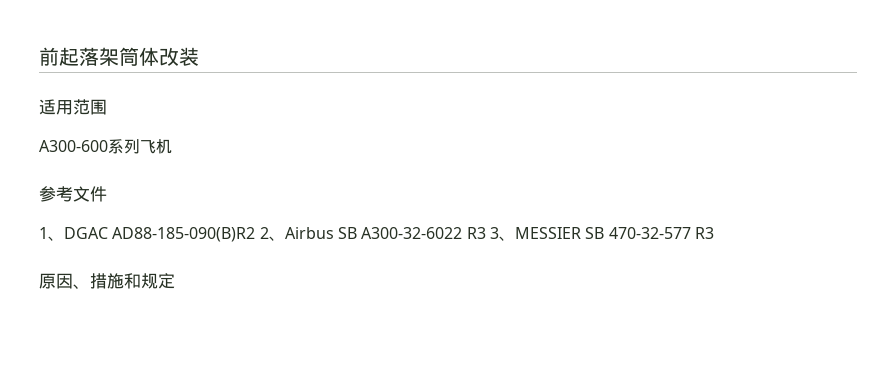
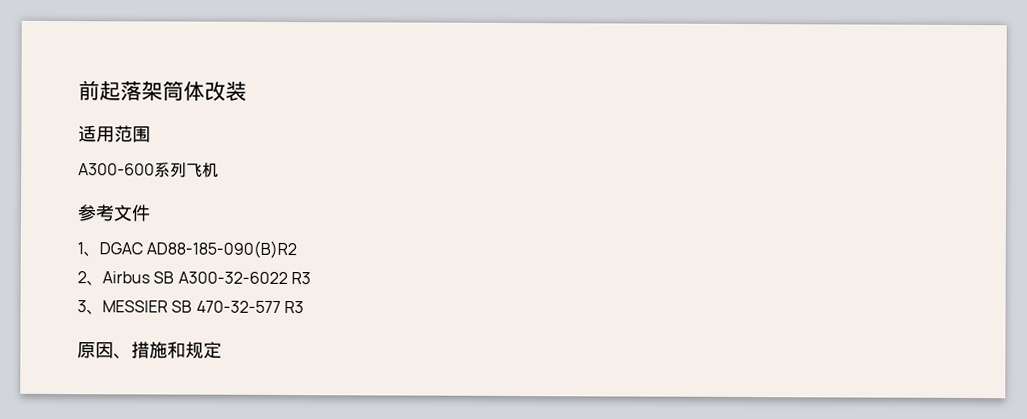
(256, 234) none -> (298, 249) //
(486, 233) none -> (311, 278) //

